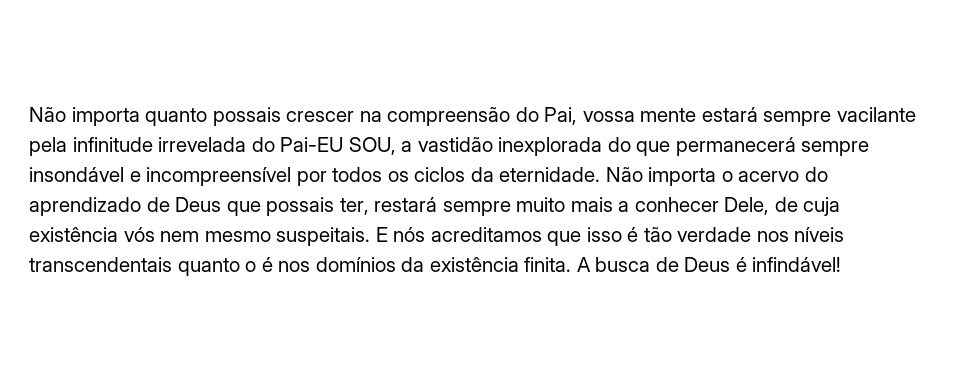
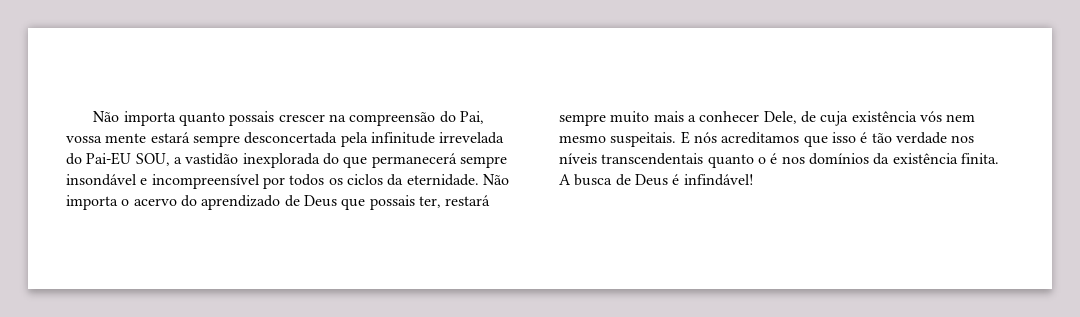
[836,107,916,122] vacilante -> [244,132,338,144] desconcertada

